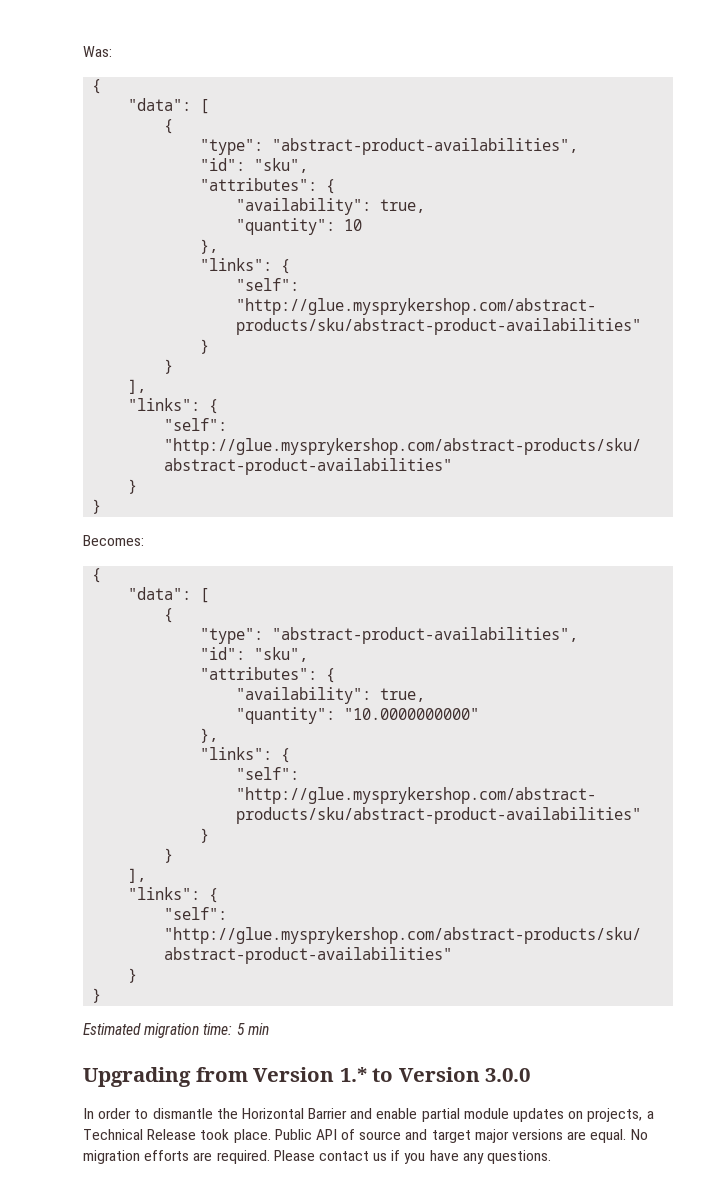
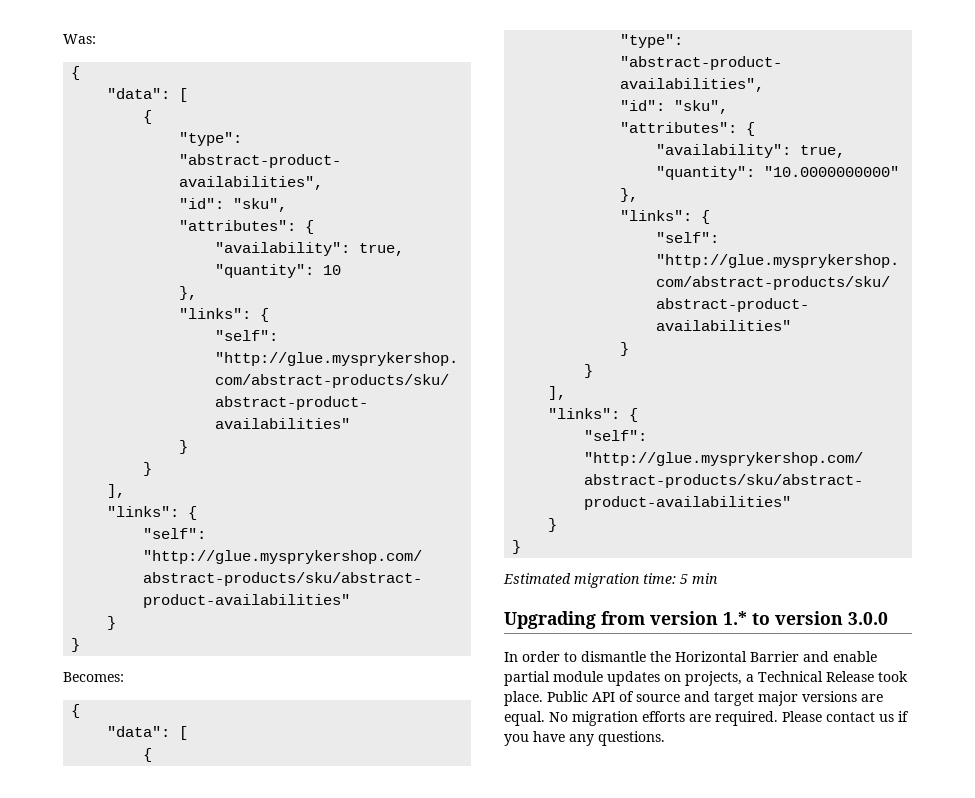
[253,1067,335,1082] Version -> [650,611,718,625] version
[398,1067,480,1082] Version -> [775,611,843,625] version

